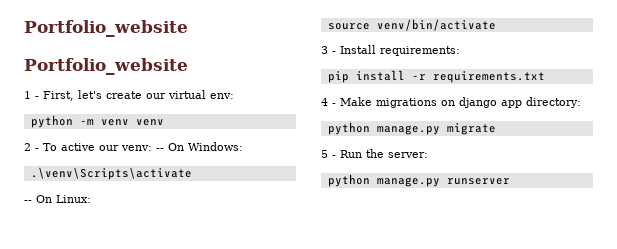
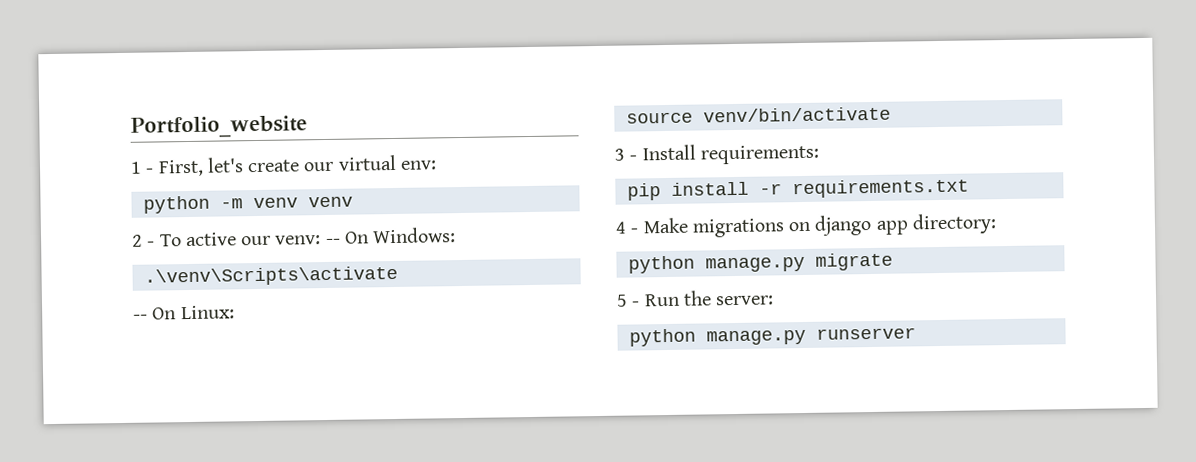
[24,20,188,37] [24,58,188,75] Portfolio_website // Portfolio_website -> [130,115,308,139] Portfolio_website

